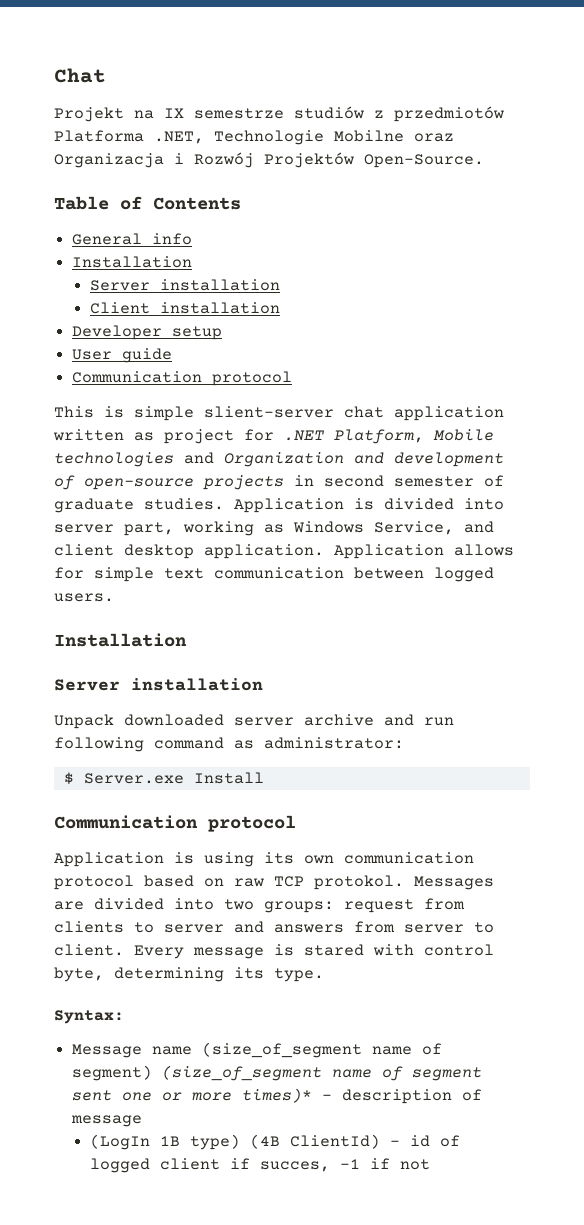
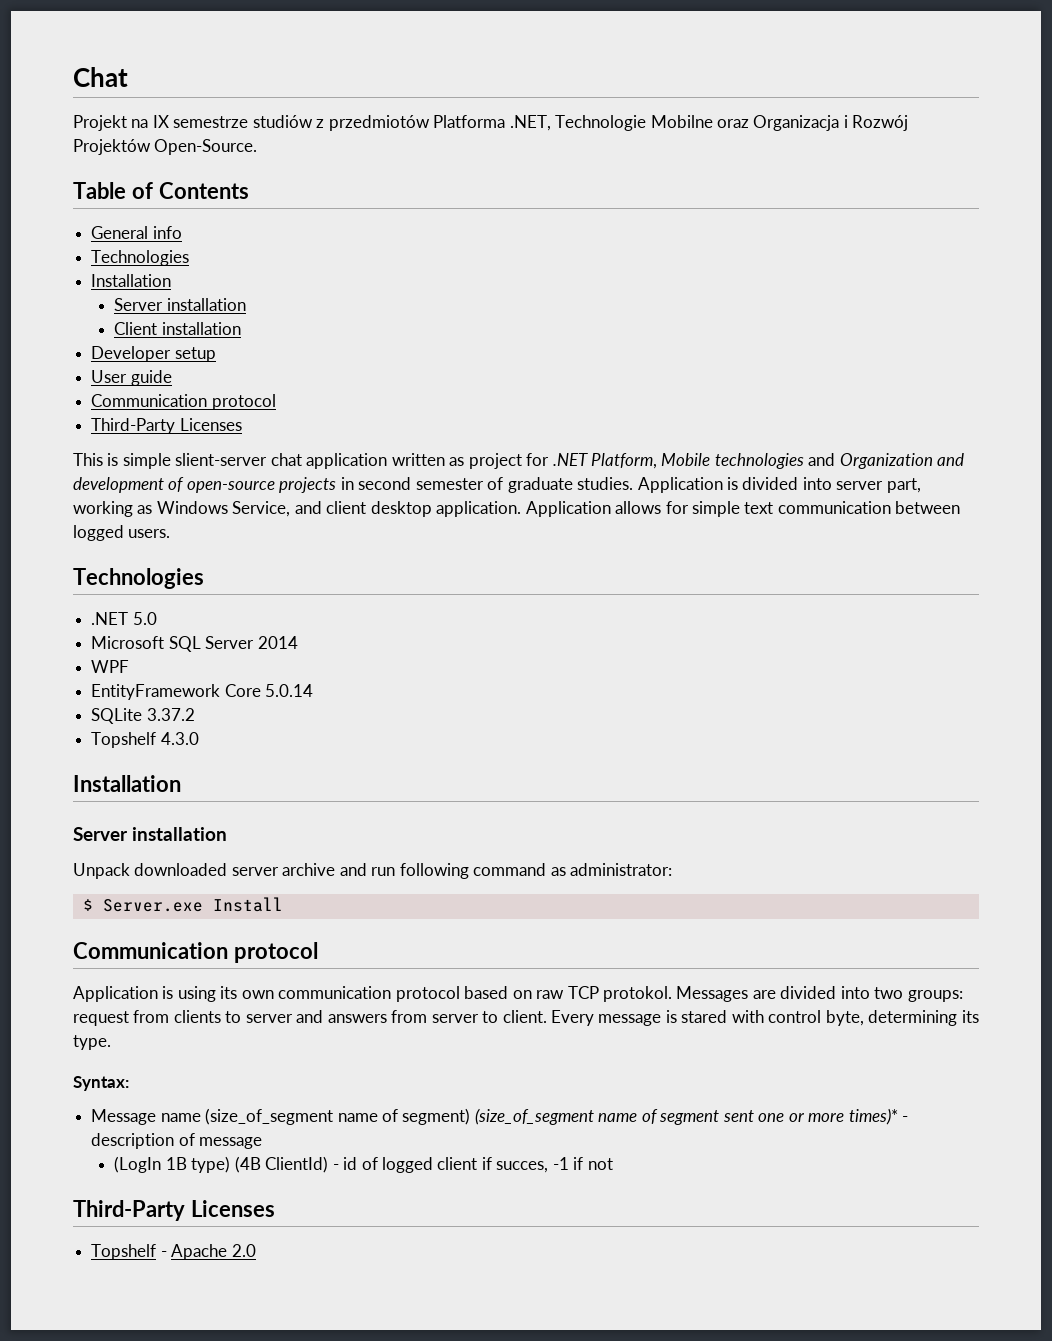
(193, 239) none -> [91,250,190,266] // Technologies
(293, 378) none -> [91,418,242,434] // Third-Party Licenses
(114, 597) none -> [73,568,204,589] [91,612,157,625] [91,636,298,652] [91,660,130,673] [91,684,314,700] [91,708,195,724] [91,732,199,748] // Technologies // .NET 5.0 // Microsoft SQL Server 2014 // WPF // EntityFramework Core 5.0.14 // SQLite 3.37.2 // Topshelf 4.3.0
(431, 1164) none -> [73,1200,275,1221] [91,1244,256,1260] // Third-Party Licenses // Topshelf - Apache 2.0

